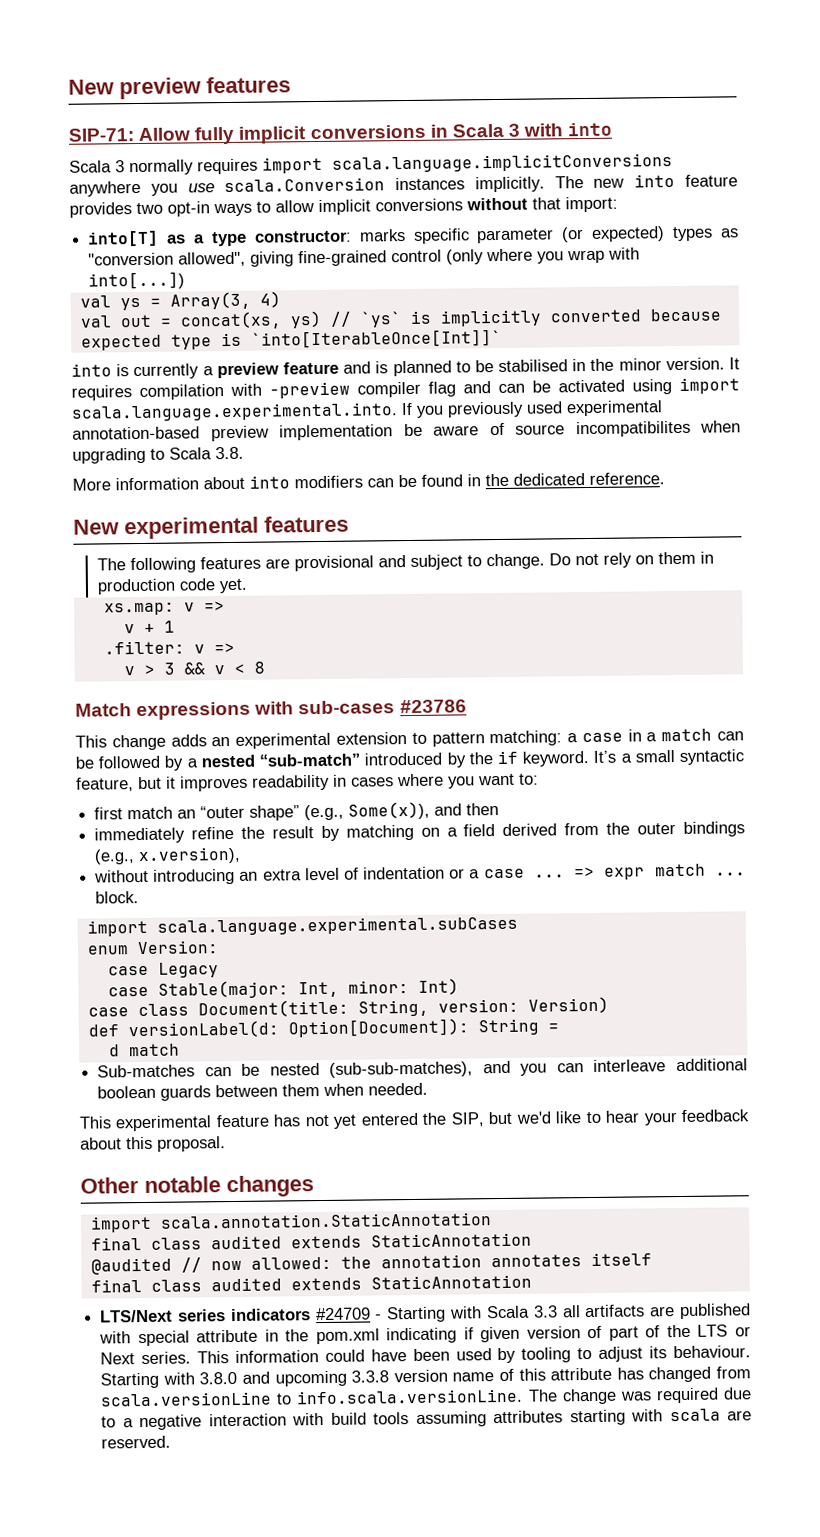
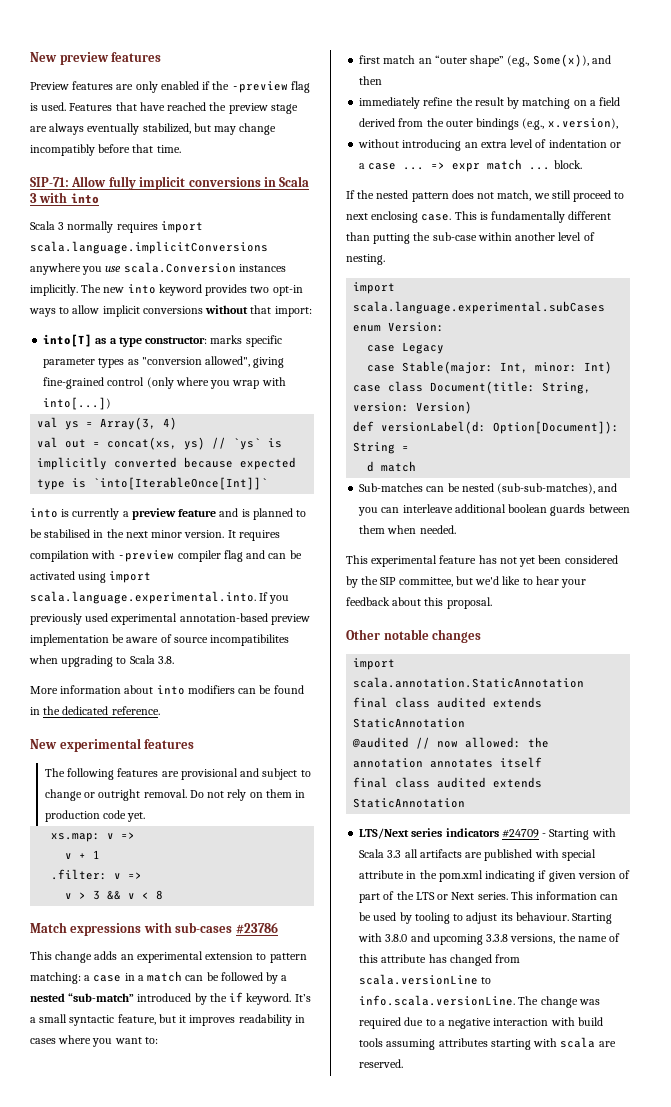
(291, 85) none -> [30,81,310,93] [30,102,298,114] [30,123,277,135] [30,144,181,156] // Preview features are only enabled if the -preview flag is used. Features that have reached the preview stage are always eventually stabilized, but may change incompatibly before that time.
[685,174,739,187] feature -> [158,284,202,296] keyword
[561,226,666,243] (or expected) -> (96, 363) none
(615, 364) none -> [125,531,148,538] next
[485,553,545,570] change. -> [44,789,187,801] change or outright removal.
(140, 897) none -> [346,190,625,202] [346,211,612,223] [346,232,595,244] [346,254,385,265] // If the nested pattern does not match, we still proceed to next enclosing case. This is fundamentally different than putting the sub-case within another level of nesting.
[360,1112,485,1127] entered the SIP, -> [538,555,618,564] [346,576,453,588] been considered by the SIP committee,
[324,1348,450,1362] could have been -> [600,894,619,900] [359,912,372,921] can be
[393,1369,448,1383] version -> [510,933,576,944] versions, the

